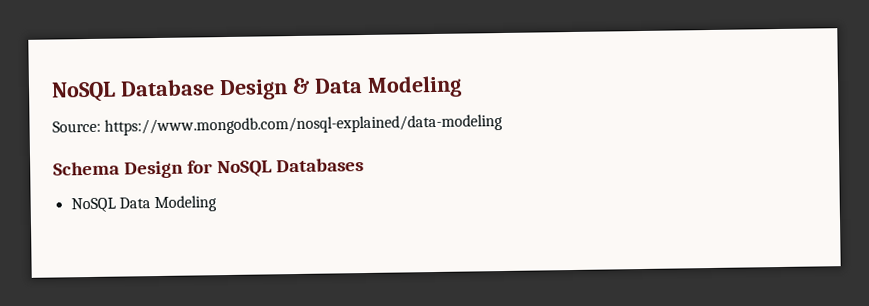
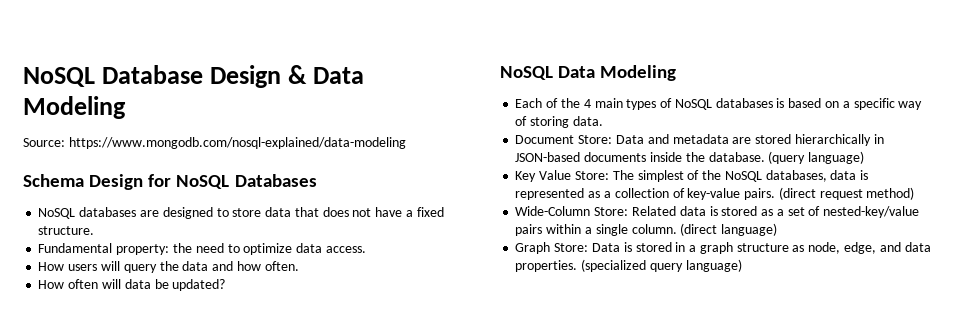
[118,195,218,213] Data Modeling -> [79,207,444,219] [38,226,95,235] [38,243,366,255] [38,261,299,273] [38,279,226,291] [500,65,677,81] [515,98,923,110] [515,116,603,128] [515,134,884,146] [515,151,865,164] [515,170,869,182] [515,187,915,200] [515,206,920,218] [515,223,778,236] [515,242,931,254] [515,259,742,272] databases are designed to store data that does not have a fixed structure. // Fundamental property: the need to optimize data access. // How users will query the data and how often. // How often will data be updated? // NoSQL Data Modeling // Each of the 4 main types of NoSQL databases is based on a specific way of storing data. // Document Store: Data and metadata are stored hierarchically in JSON-based documents inside the database. (query language) // Key Value Store: The simplest of the NoSQL databases, data is represented as a collection of key-value pairs. (direct request method) // Wide-Column Store: Related data is stored as a set of nested-key/value pairs within a single column. (direct language) // Graph Store: Data is stored in a graph structure as node, edge, and data properties. (specialized query language)

